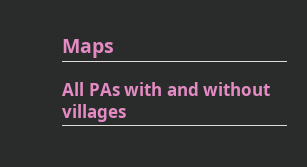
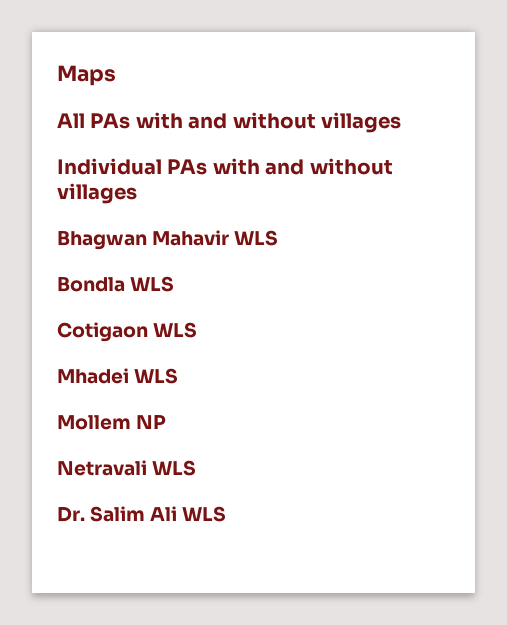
(126, 113) none -> [57,158,393,175] [57,183,137,204] [57,230,279,250] [57,276,175,292] [57,322,198,342] [57,368,179,384] [57,415,167,430] [57,460,197,476] [57,506,227,522] // Individual PAs with and without villages // Bhagwan Mahavir WLS // Bondla WLS // Cotigaon WLS // Mhadei WLS // Mollem NP // Netravali WLS // Dr. Salim Ali WLS

